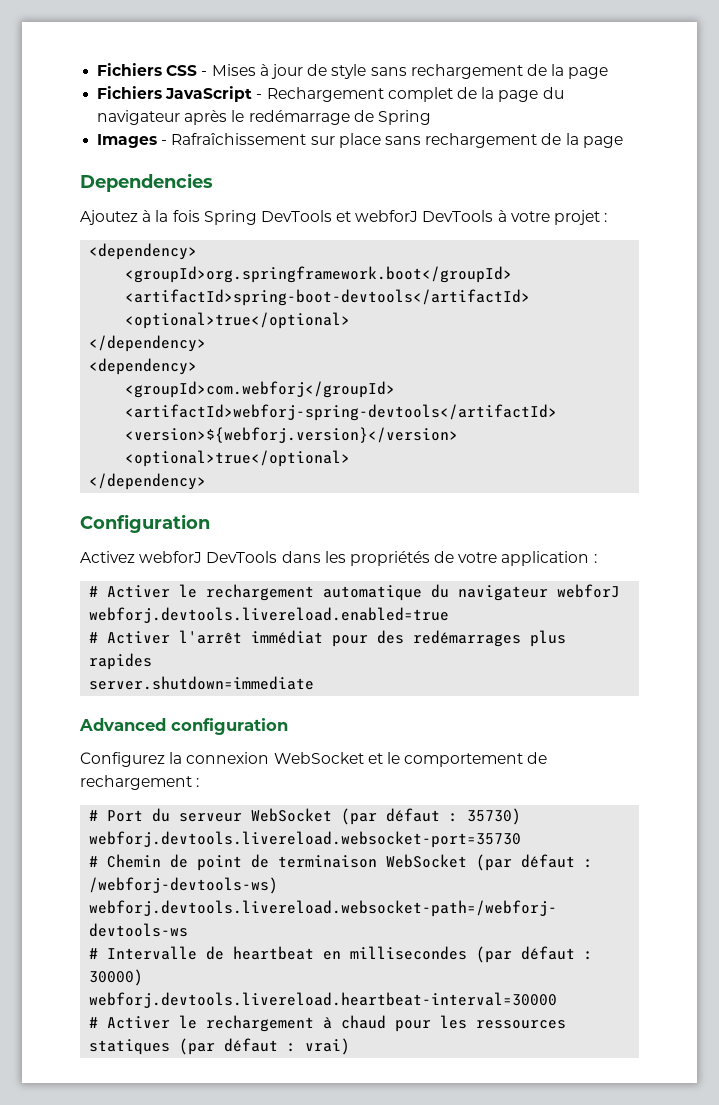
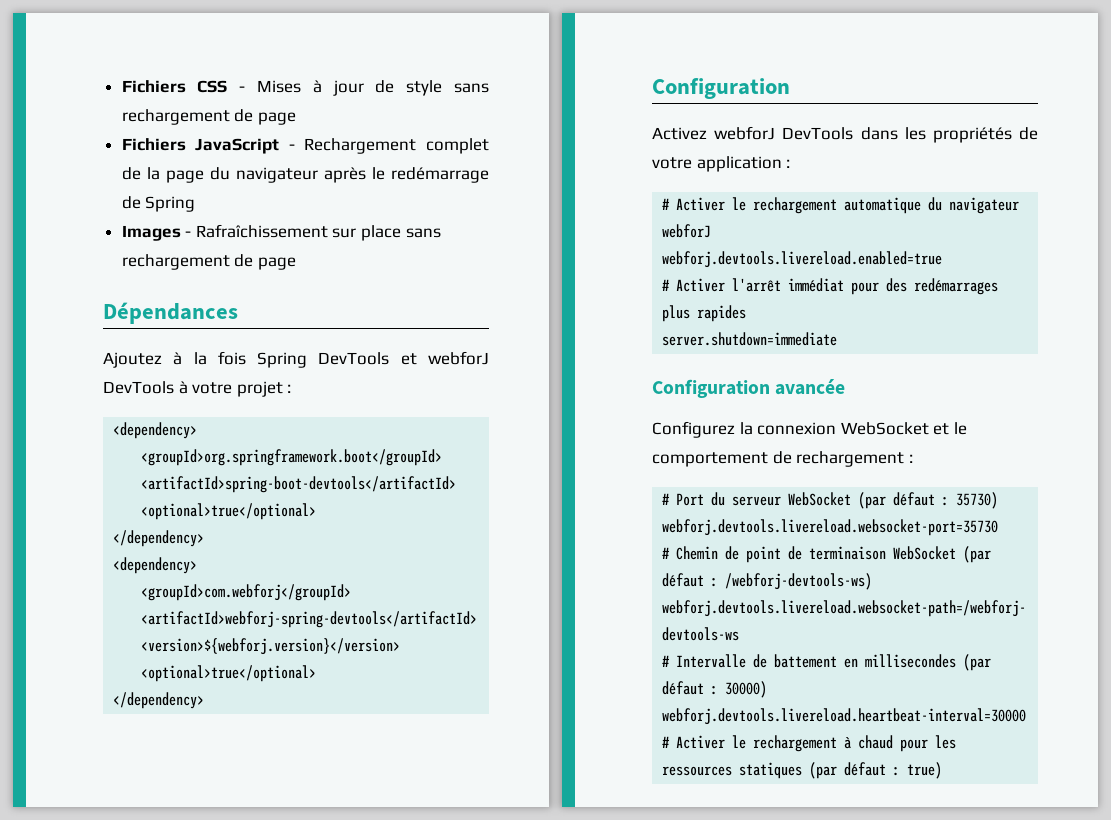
[551,64,565,76] la -> (254, 115) none
[565,133,623,148] [80,173,213,192] la page // Dependencies -> [257,257,296,270] [103,302,238,324] page // Dépendances
[79,718,288,735] Advanced configuration -> [652,379,846,398] Configuration avancée
[233,946,315,960] heartbeat -> [774,654,838,668] battement
[305,1038,351,1055] vrai) -> [907,762,943,779] true)

